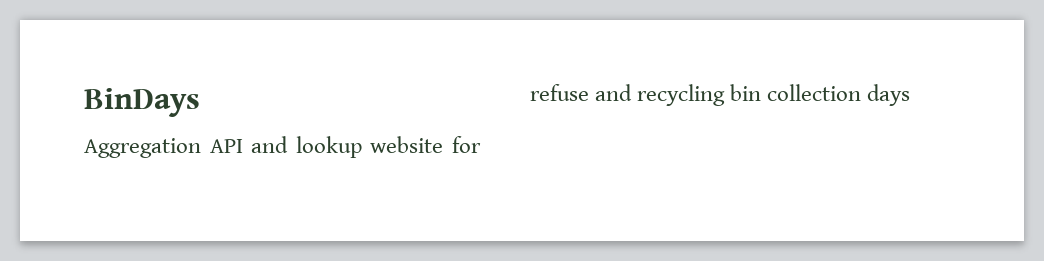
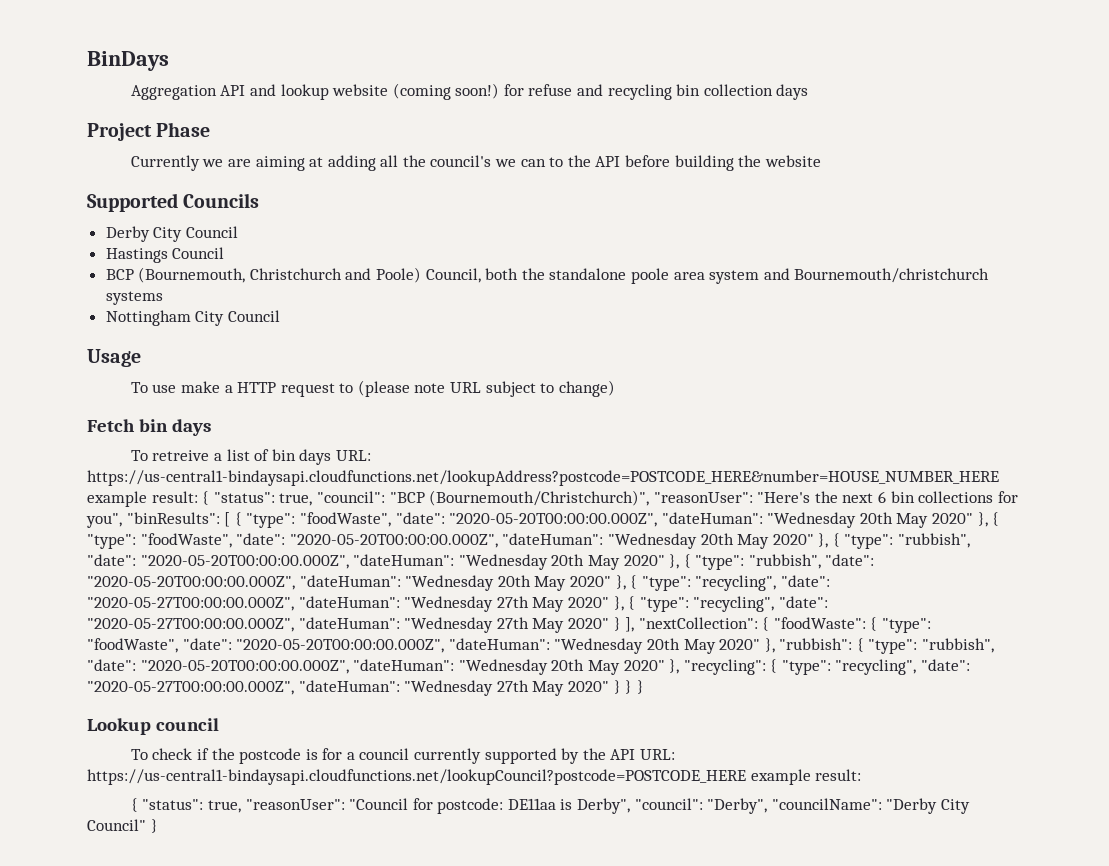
(444, 144) none -> [392,83,500,100] (coming soon!)
(911, 95) none -> [87,122,211,141] [130,155,821,171] [87,193,260,212] [105,226,238,242] [105,247,225,263] [105,267,990,284] [105,291,163,305] [105,310,280,326] [87,349,141,367] [130,380,615,397] [87,419,211,436] [130,449,371,465] [87,470,999,486] [87,490,1018,507] [86,512,1000,528] [87,533,971,549] [87,554,875,570] [87,575,830,591] [87,596,828,612] [87,617,932,633] [87,638,995,654] [87,659,971,675] [87,680,644,696] [87,718,219,735] [130,748,676,764] [87,769,862,785] [130,798,971,814] [87,819,158,833] // Project Phase // Currently we are aiming at adding all the council's we can to the API before building the website // Supported Councils // Derby City Council // Hastings Council // BCP (Bournemouth, Christchurch and Poole) Council, both the standalone poole area system and Bournemouth/christchurch systems // Nottingham City Council // Usage // To use make a HTTP request to (please note URL subject to change) // Fetch bin days // To retreive a list of bin days URL: https://us-central1-bindaysapi.cloudfunctions.net/lookupAddress?postcode=POSTCODE_HERE&number=HOUSE_NUMBER_HERE example result: { "status": true, "council": "BCP (Bournemouth/Christchurch)", "reasonUser": "Here's the next 6 bin collections for you", "binResults": [ { "type": "foodWaste", "date": "2020-05-20T00:00:00.000Z", "dateHuman": "Wednesday 20th May 2020" }, { "type": "foodWaste", "date": "2020-05-20T00:00:00.000Z", "dateHuman": "Wednesday 20th May 2020" }, { "type": "rubbish", "date": "2020-05-20T00:00:00.000Z", "dateHuman": "Wednesday 20th May 2020" }, { "type": "rubbish", "date": "2020-05-20T00:00:00.000Z", "dateHuman": "Wednesday 20th May 2020" }, { "type": "recycling", "date": "2020-05-27T00:00:00.000Z", "dateHuman": "Wednesday 27th May 2020" }, { "type": "recycling", "date": "2020-05-27T00:00:00.000Z", "dateHuman": "Wednesday 27th May 2020" } ], "nextCollection": { "foodWaste": { "type": "foodWaste", "date": "2020-05-20T00:00:00.000Z", "dateHuman": "Wednesday 20th May 2020" }, "rubbish": { "type": "rubbish", "date": "2020-05-20T00:00:00.000Z", "dateHuman": "Wednesday 20th May 2020" }, "recycling": { "type": "recycling", "date": "2020-05-27T00:00:00.000Z", "dateHuman": "Wednesday 27th May 2020" } } } // Lookup council // To check if the postcode is for a council currently supported by the API URL: https://us-central1-bindaysapi.cloudfunctions.net/lookupCouncil?postcode=POSTCODE_HERE example result: // { "status": true, "reasonUser": "Council for postcode: DE11aa is Derby", "council": "Derby", "councilName": "Derby City Council" }

